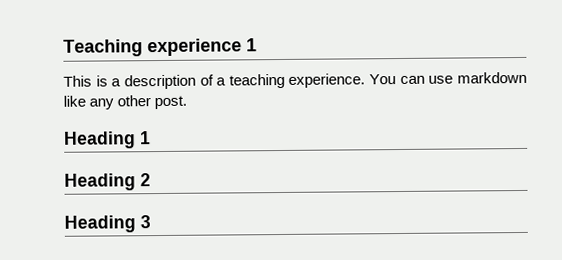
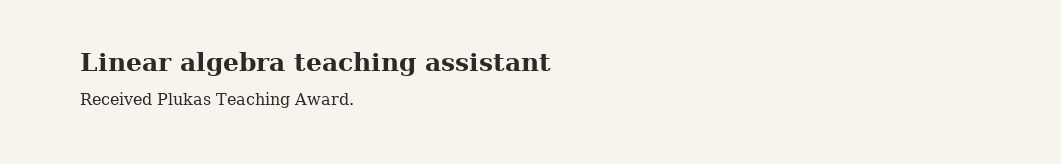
[63,38,257,57] [63,71,527,90] [63,95,188,110] [64,131,151,149] [64,173,151,191] [64,215,151,233] Teaching experience 1 // This is a description of a teaching experience. You can use markdown like any other post. // Heading 1 // Heading 2 // Heading 3 -> [80,52,551,76] [80,92,354,108] Linear algebra teaching assistant // Received Plukas Teaching Award.

